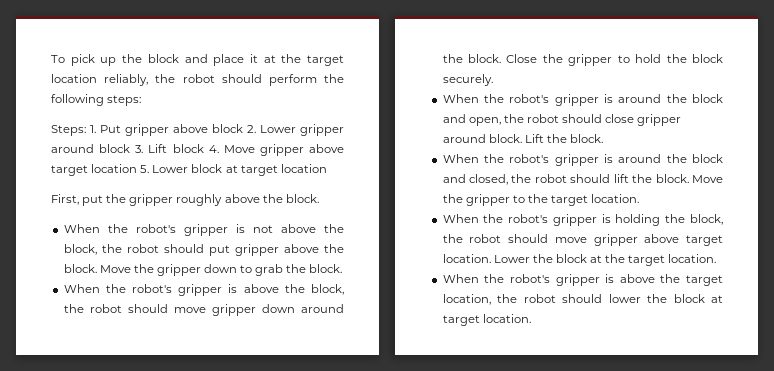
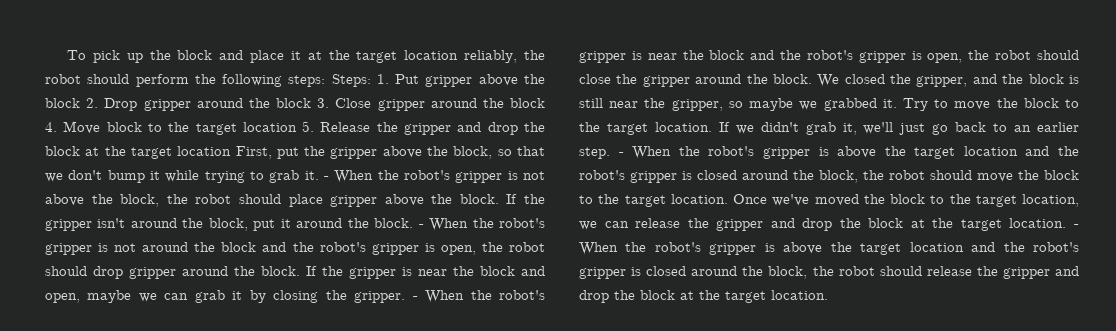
(142, 100) // -> (326, 81) none
(208, 128) none -> [523,74,545,84] the
[260,124,344,136] [51,144,94,153] Lower gripper around -> [104,98,270,111] Drop gripper around the
[148,144,344,156] [51,164,327,176] Lift block 4. Move gripper above target location 5. Lower block at target location // -> [335,98,546,111] [45,121,546,135] [45,146,232,159] Close gripper around the block 4. Move block to the target location 5. Release the gripper and drop the block at the target location
[176,194,319,206] roughly above the block. // -> [382,146,546,159] [45,170,329,183] above the block, so that we don't bump it while trying to grab it. -
[208,245,230,256] put -> [288,194,323,207] place
[99,264,343,276] [63,284,345,296] [63,304,344,316] [442,54,723,66] [442,74,493,86] [442,94,723,106] [442,114,466,123] Move the gripper down to grab the block. // When the robot's gripper is above the block, the robot should move gripper down around the block. Close the gripper to hold the block securely. // When the robot's gripper is around the block and -> [506,194,545,204] [45,218,545,231] [45,242,545,255] [45,266,545,279] [45,290,545,303] [579,50,922,63] If the gripper isn't around the block, put it around the block. - When the robot's gripper is not around the block and the robot's gripper is open, the robot should drop gripper around the block. If the gripper is near the block and open, maybe we can grab it by closing the gripper. - When the robot's gripper is near the block and the robot's gripper is
[637,114,682,126] [442,134,604,143] [442,154,723,166] [442,174,723,185] [442,194,640,206] [442,214,723,226] [442,234,723,246] [442,254,717,266] [442,274,723,286] [442,294,723,305] [442,314,531,326] gripper around block. Lift the block. // When the robot's gripper is around the block and closed, the robot should lift the block. Move the gripper to the target location. // When the robot's gripper is holding the block, the robot should move gripper above target location. Lower the block at the target location. // When the robot's gripper is above the target location, the robot should lower the block at target location. -> [616,74,1079,87] [579,98,1079,111] [579,122,1079,135] [579,146,1079,159] [579,170,1079,183] [579,194,1079,207] [579,218,1079,231] [579,242,1079,255] [579,266,1079,279] [579,290,828,303] the gripper around the block. We closed the gripper, and the block is still near the gripper, so maybe we grabbed it. Try to move the block to the target location. If we didn't grab it, we'll just go back to an earlier step. - When the robot's gripper is above the target location and the robot's gripper is closed around the block, the robot should move the block to the target location. Once we've moved the block to the target location, we can release the gripper and drop the block at the target location. - When the robot's gripper is above the target location and the robot's gripper is closed around the block, the robot should release the gripper and drop the block at the target location.

